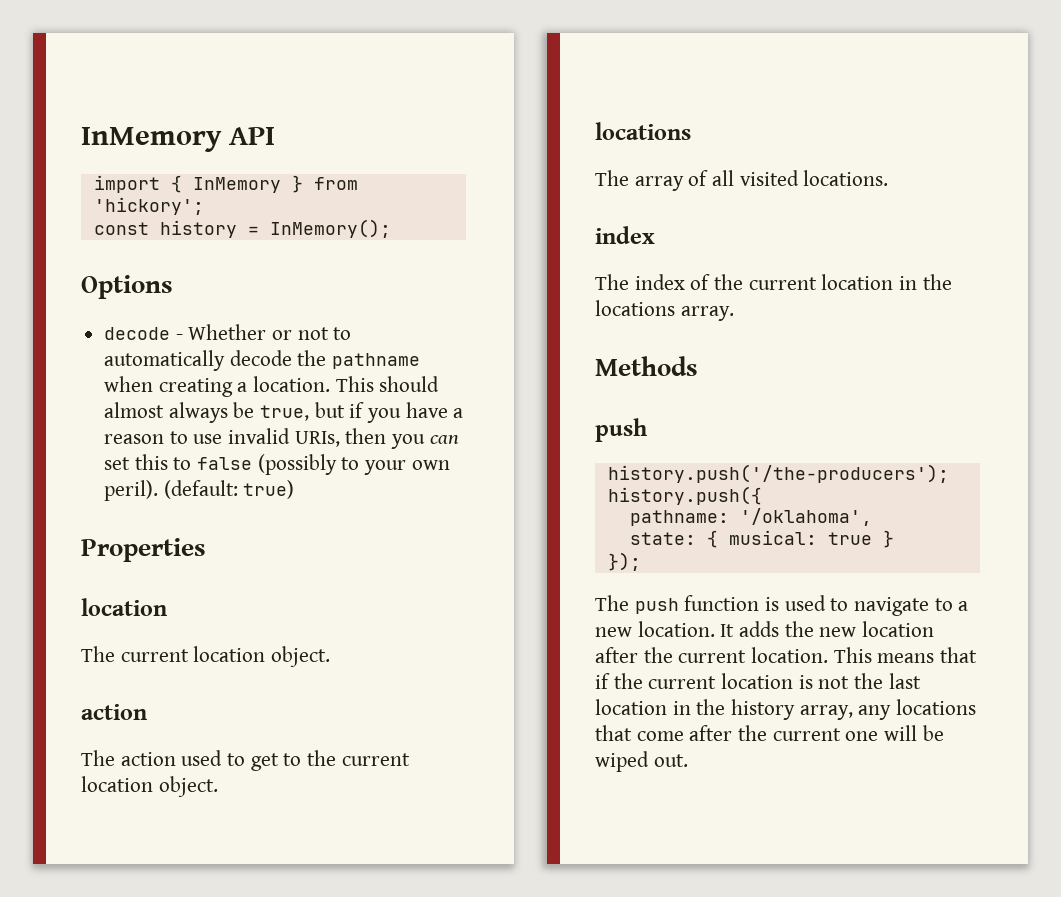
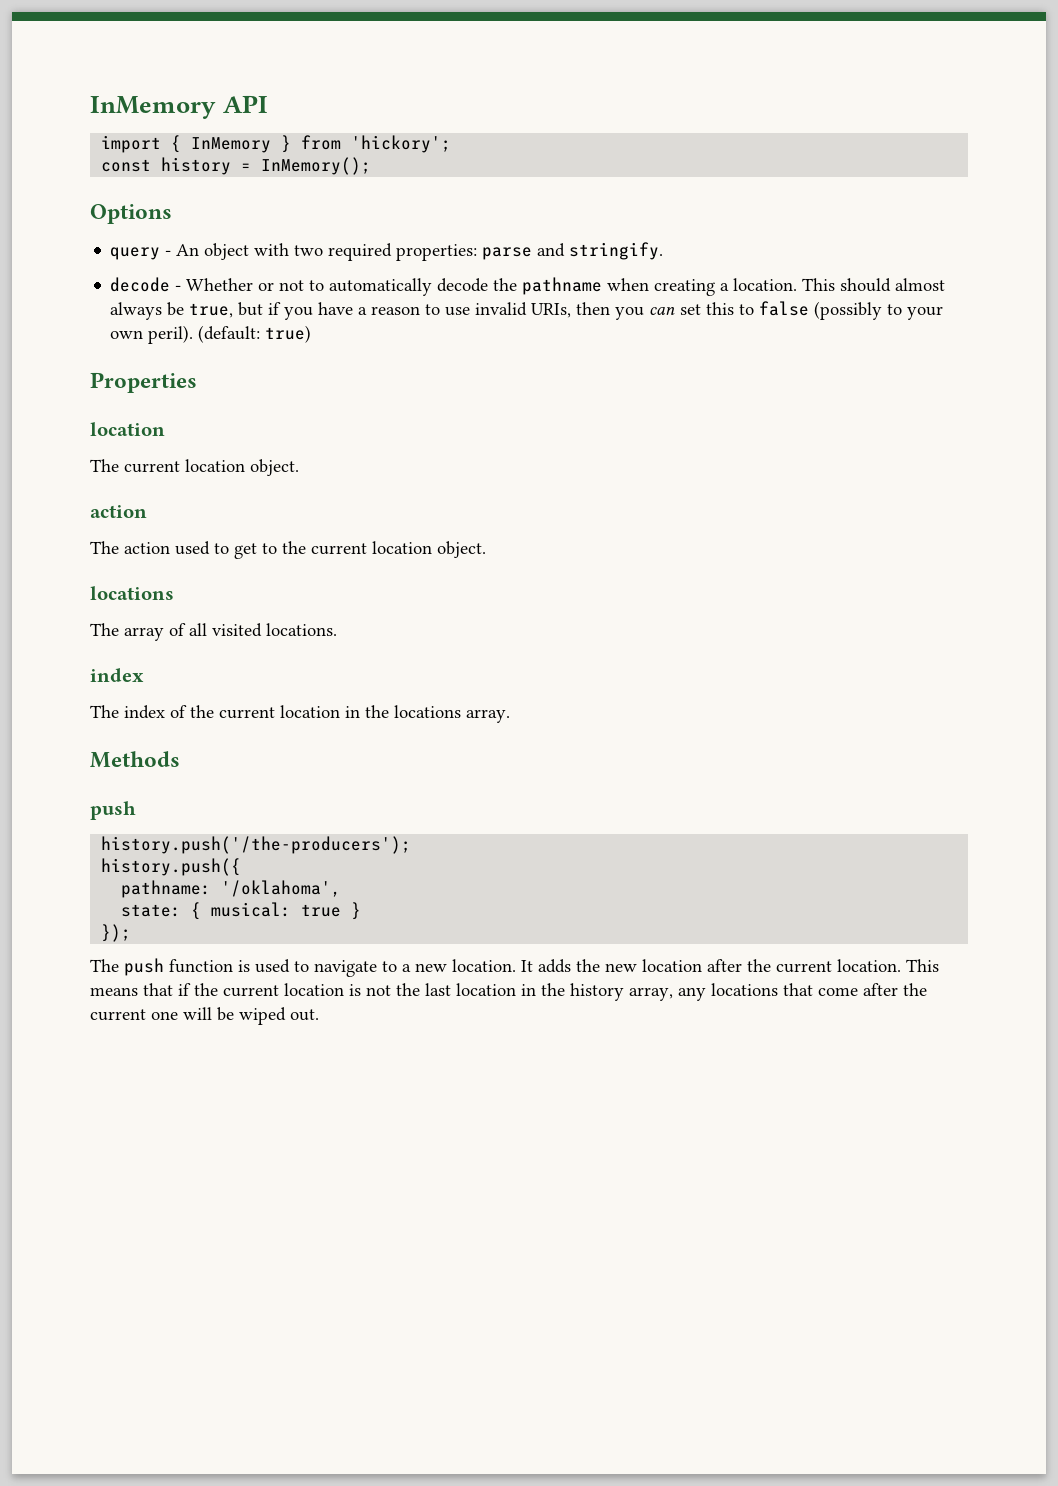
(173, 287) none -> [110,242,664,261] // query - An object with two required properties: parse and stringify.

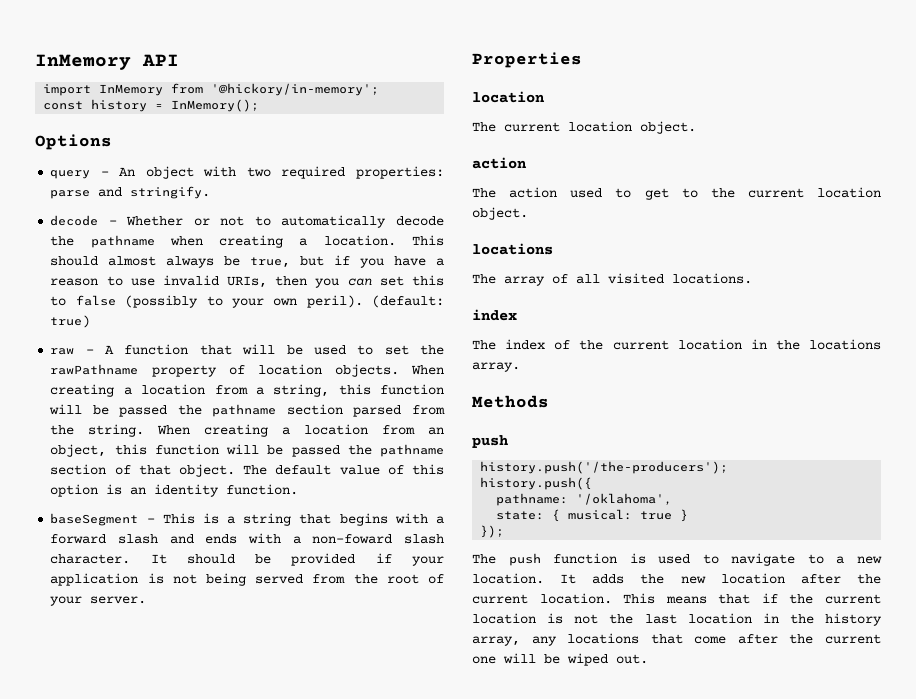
[171,135,452,153] { InMemory } from 'hickory'; -> [99,83,380,96] InMemory from '@hickory/in-memory';
(312, 334) none -> [50,344,445,355] [50,364,444,377] [50,384,444,397] [49,404,445,417] [50,424,444,437] [50,444,445,457] [50,464,444,477] [50,484,299,497] [50,513,445,526] [50,533,444,544] [50,553,444,566] [50,573,444,586] [50,596,147,606] // raw - A function that will be used to set the rawPathname property of location objects. When creating a location from a string, this function will be passed the pathname section parsed from the string. When creating a location from an object, this function will be passed the pathname section of that object. The default value of this option is an identity function. // baseSegment - This is a string that begins with a forward slash and ends with a non-foward slash character. It should be provided if your application is not being served from the root of your server.

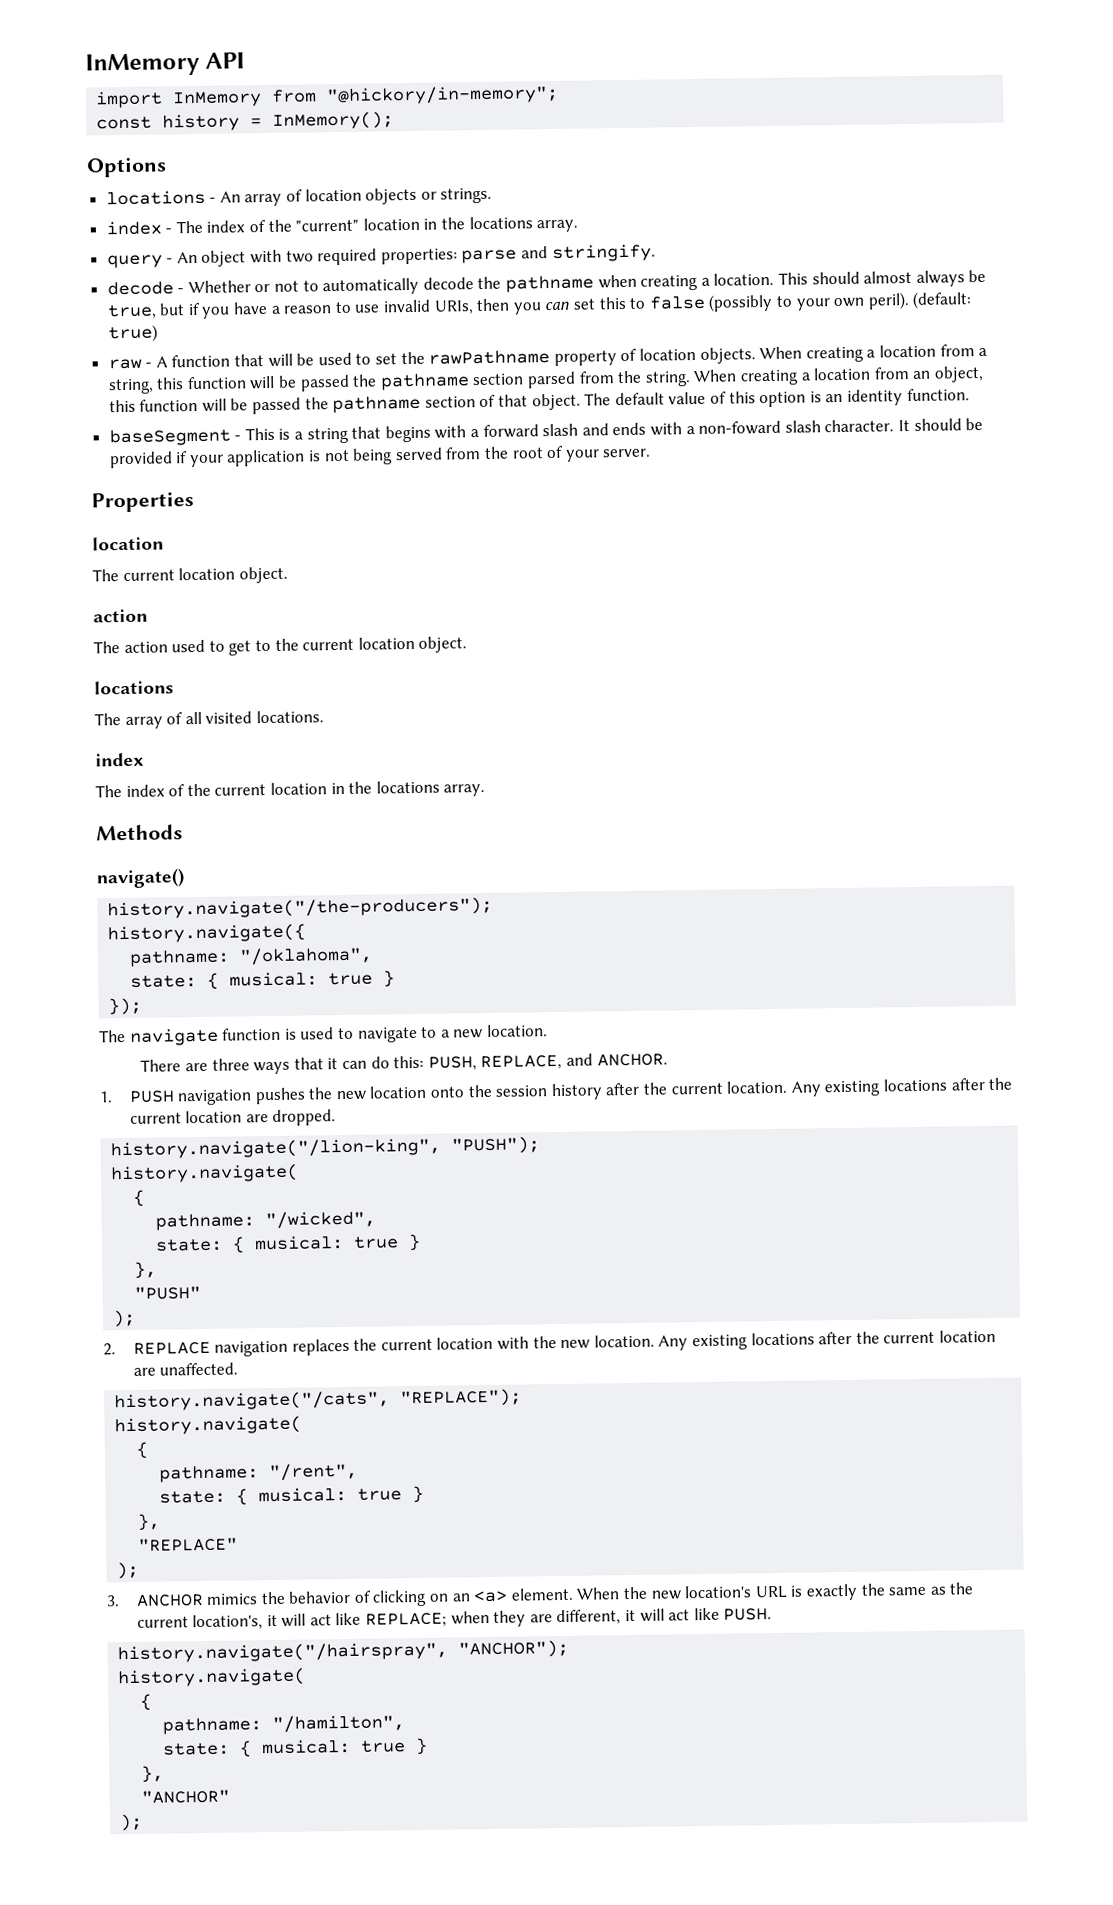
[211,83,380,96] '@hickory/in-memory'; -> [326,84,560,106] "@hickory/in-memory";
(112, 142) none -> [105,187,493,207] [105,216,579,236] // locations - An array of location objects or strings. // index - The index of the "current" location in the locations array.
[472,435,508,448] [480,461,729,474] [480,477,593,490] [496,493,673,506] push // history.push('/the-producers'); // history.push({ // pathname: '/oklahoma', -> [96,868,185,889] [107,896,494,920] [107,923,307,944] [129,946,374,967] navigate() // history.navigate("/the-producers"); // history.navigate({ // pathname: "/oklahoma",
[508,553,541,566] push -> [129,1027,219,1046] navigate
[560,573,881,584] [472,593,881,604] [472,613,882,626] [472,633,881,646] [472,653,648,666] It adds the new location after the current location. This means that if the current location is not the last location in the history array, any locations that come after the current one will be wiped out. -> [140,1053,668,1075] [99,1077,1013,1106] [129,1109,337,1126] [110,1136,541,1160] [110,1163,300,1184] [133,1189,146,1207] [155,1210,377,1231] [155,1233,422,1254] [134,1261,158,1279] [134,1285,202,1300] [112,1309,137,1328] [103,1329,996,1357] [132,1362,239,1376] [114,1388,523,1412] [114,1415,303,1436] [136,1441,150,1459] [159,1462,359,1483] [159,1485,425,1506] [137,1513,162,1531] [138,1537,239,1552] [116,1561,140,1580] [106,1582,975,1607] [136,1607,773,1631] [117,1639,570,1664] [117,1667,307,1688] [140,1693,153,1711] [162,1714,406,1735] [163,1737,429,1758] [141,1765,165,1783] [141,1789,231,1804] [119,1813,144,1832] // There are three ways that it can do this: PUSH, REPLACE, and ANCHOR. // 1. PUSH navigation pushes the new location onto the session history after the current location. Any existing locations after the current location are dropped. // history.navigate("/lion-king", "PUSH"); // history.navigate( // { // pathname: "/wicked", // state: { musical: true } // }, // "PUSH" // ); // 2. REPLACE navigation replaces the current location with the new location. Any existing locations after the current location are unaffected. // history.navigate("/cats", "REPLACE"); // history.navigate( // { // pathname: "/rent", // state: { musical: true } // }, // "REPLACE" // ); // 3. ANCHOR mimics the behavior of clicking on an <a> element. When the new location's URL is exactly the same as the current location's, it will act like REPLACE; when they are different, it will act like PUSH. // history.navigate("/hairspray", "ANCHOR"); // history.navigate( // { // pathname: "/hamilton", // state: { musical: true } // }, // "ANCHOR" // );

